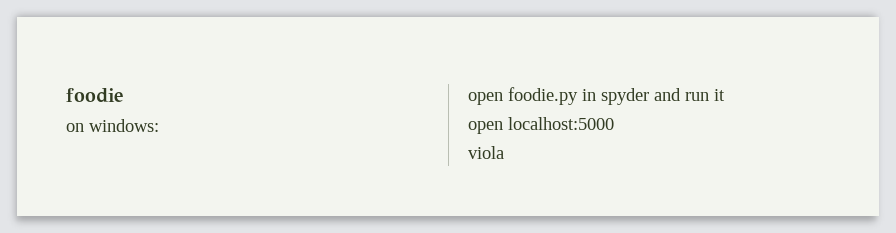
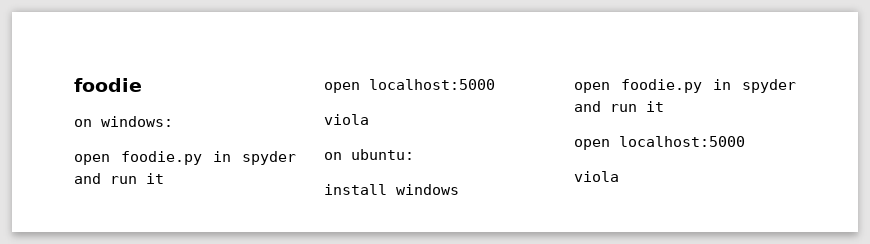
(504, 152) none -> [324,149,414,160] [324,184,459,195] [574,79,796,93] [574,101,664,112] [574,136,745,150] [574,171,619,182] // on ubuntu: // install windows // open foodie.py in spyder and run it // open localhost:5000 // viola

